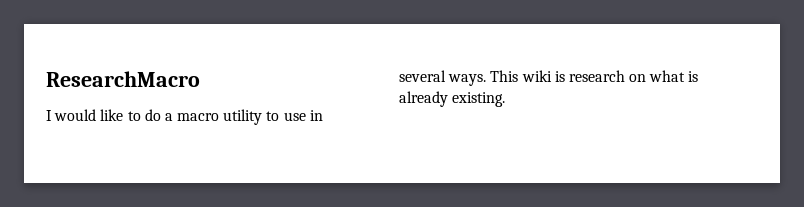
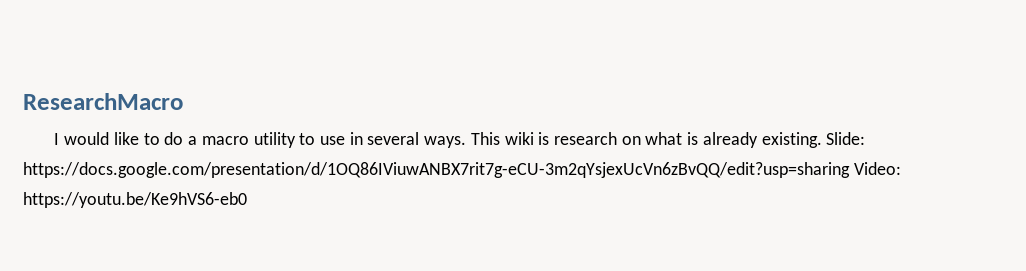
(506, 99) none -> [826,132,866,145] [23,162,901,178] [23,192,247,208] Slide: https://docs.google.com/presentation/d/1OQ86IViuwANBX7rit7g-eCU-3m2qYsjexUcVn6zBvQQ/edit?usp=sharing Video: https://youtu.be/Ke9hVS6-eb0

